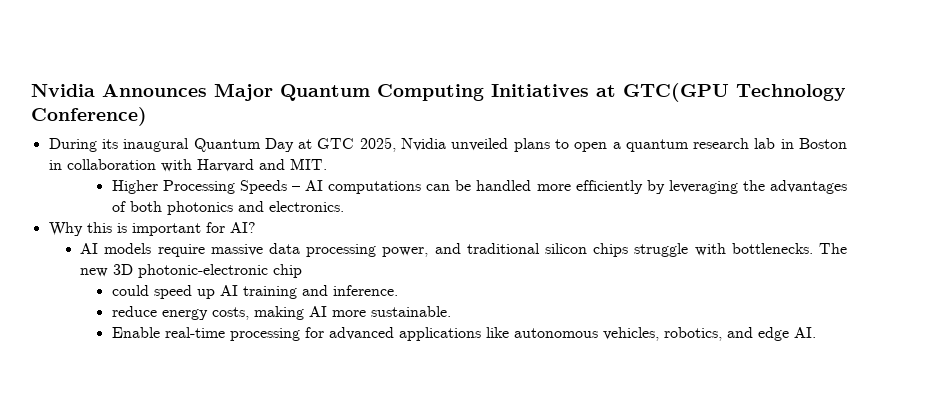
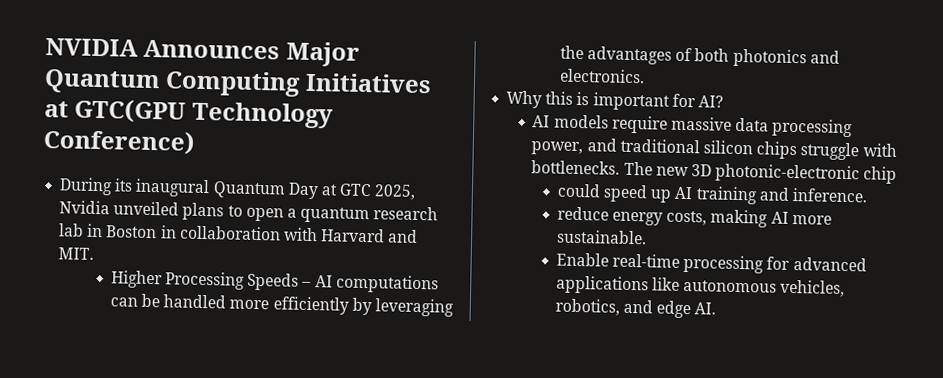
[31,84,95,97] Nvidia -> [45,38,139,57] NVIDIA

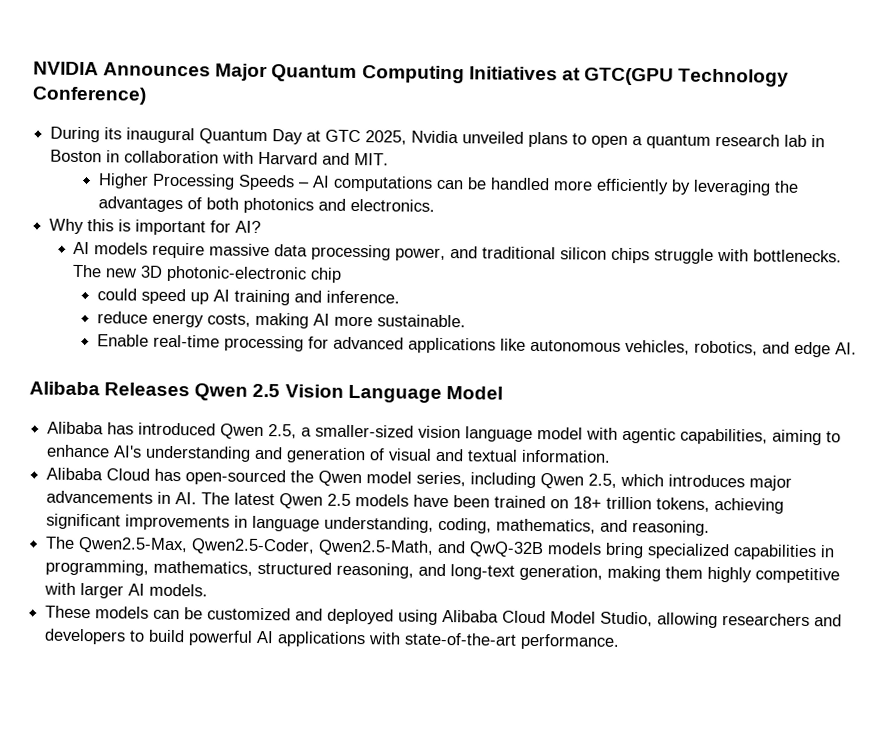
(717, 308) none -> [29,381,503,403] [47,421,842,446] [46,444,612,464] [46,467,793,491] [46,490,785,514] [46,513,711,536] [45,536,836,561] [45,559,841,584] [44,582,209,599] [45,605,843,629] [44,628,621,650] // Alibaba Releases Qwen 2.5 Vision Language Model // Alibaba has introduced Qwen 2.5, a smaller-sized vision language model with agentic capabilities, aiming to enhance AI's understanding and generation of visual and textual information. // Alibaba Cloud has open-sourced the Qwen model series, including Qwen 2.5, which introduces major advancements in AI. The latest Qwen 2.5 models have been trained on 18+ trillion tokens, achieving significant improvements in language understanding, coding, mathematics, and reasoning. // The Qwen2.5-Max, Qwen2.5-Coder, Qwen2.5-Math, and QwQ-32B models bring specialized capabilities in programming, mathematics, structured reasoning, and long-text generation, making them highly competitive with larger AI models. // These models can be customized and deployed using Alibaba Cloud Model Studio, allowing researchers and developers to build powerful AI applications with state-of-the-art performance.

